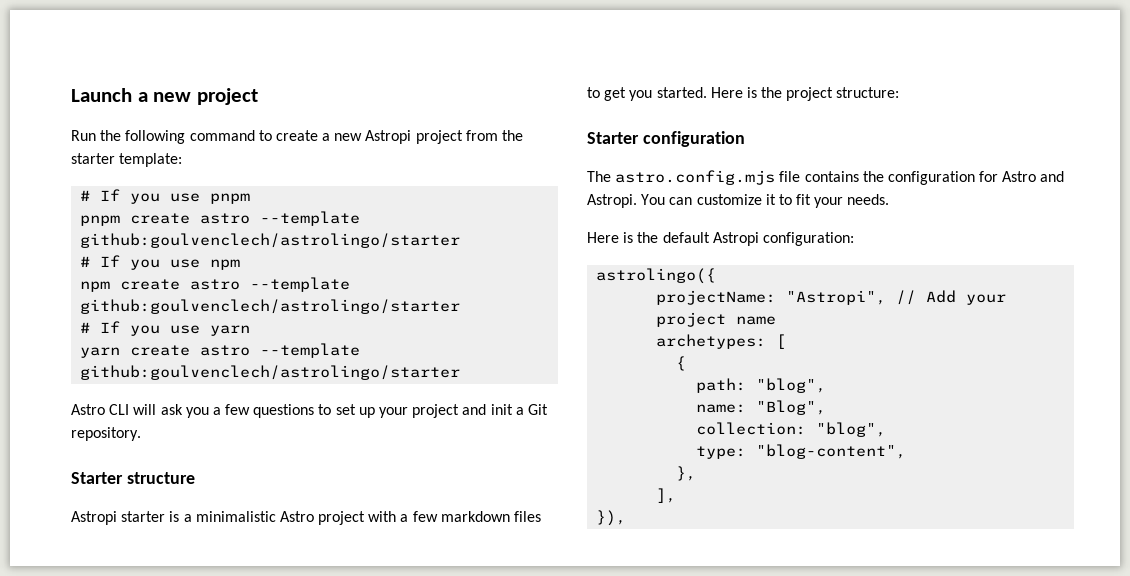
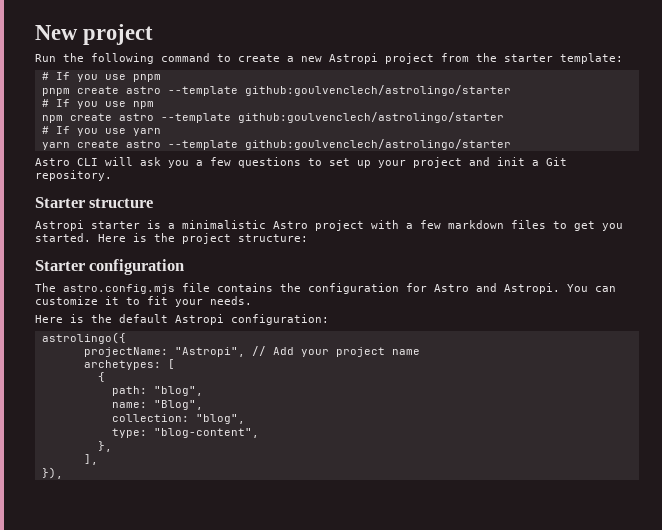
[71,88,192,102] Launch a new -> [35,25,78,40] New

